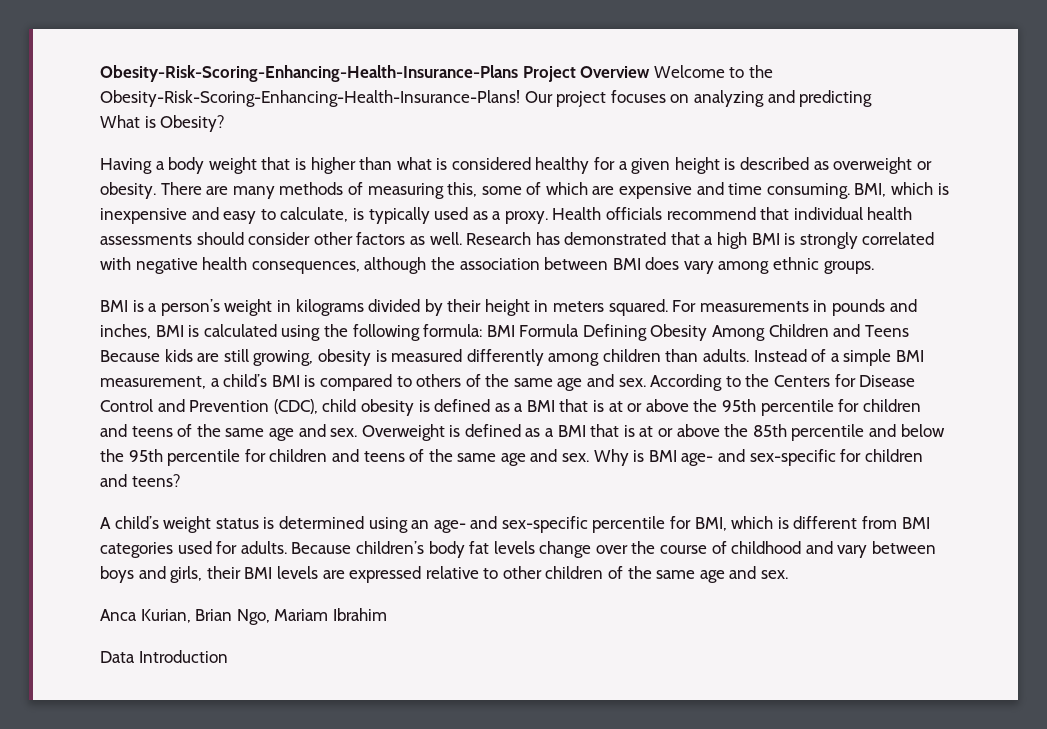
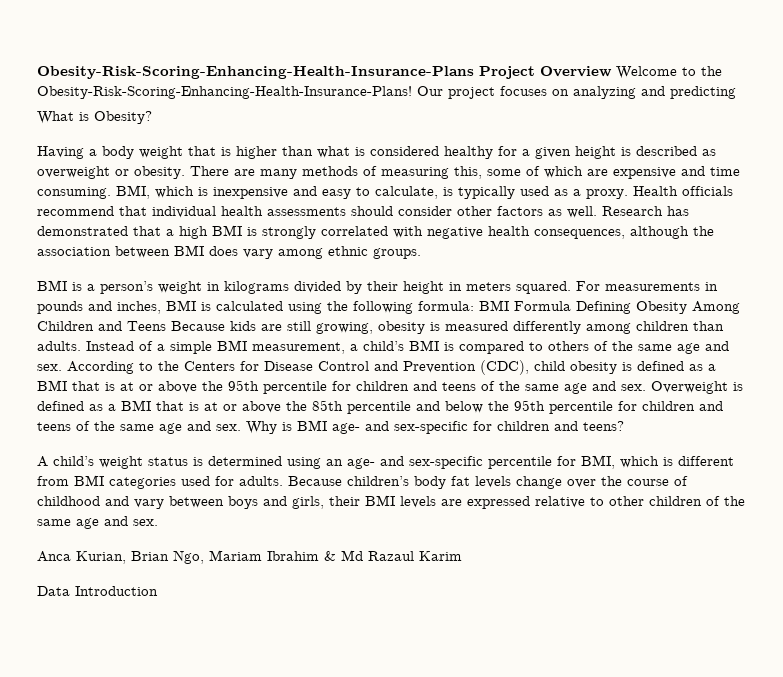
(387, 614) none -> [324,550,462,561] & Md Razaul Karim

